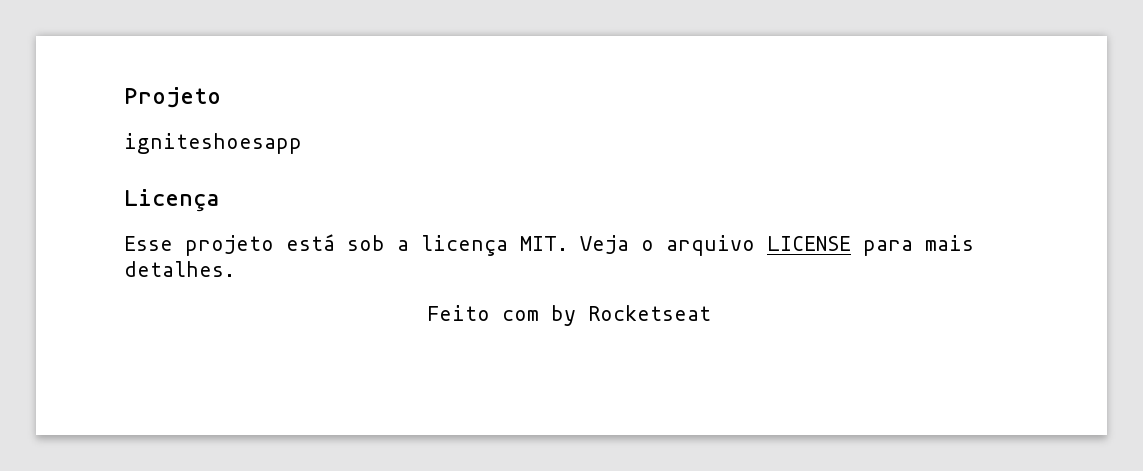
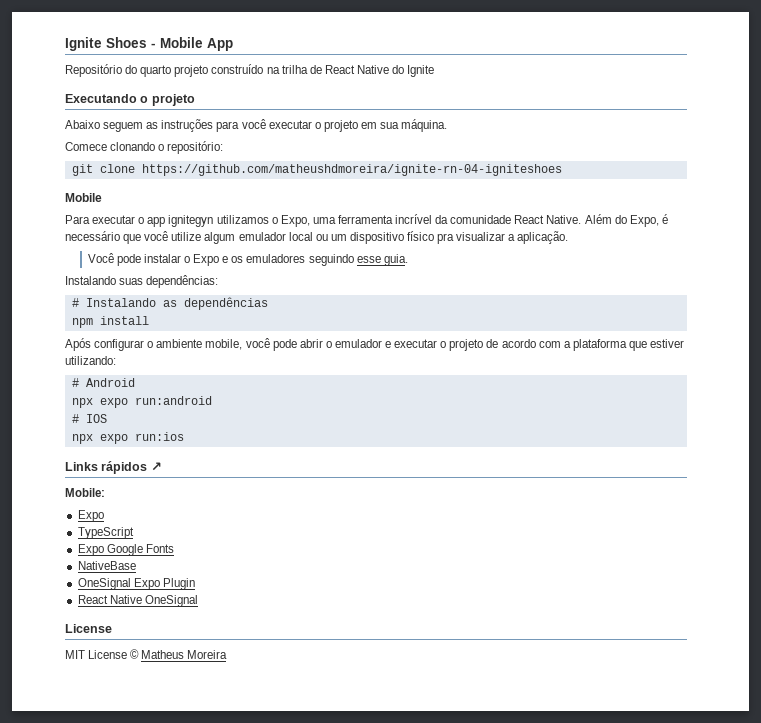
[124,87,221,108] [124,133,302,154] [124,189,220,212] [124,234,974,256] [124,261,235,277] [427,305,711,326] Projeto // igniteshoesapp // Licença // Esse projeto está sob a licença MIT. Veja o arquivo LICENSE para mais detalhes. // Feito com by Rocketseat -> [65,37,233,51] [65,64,435,77] [65,94,195,106] [65,119,448,132] [65,141,224,154] [71,164,562,176] [65,193,102,202] [65,214,668,227] [65,231,569,244] [87,253,408,266] [65,275,219,288] [71,297,268,310] [71,316,149,328] [65,338,685,351] [65,356,116,365] [71,378,135,387] [71,396,212,408] [71,414,107,423] [71,432,184,444] [65,461,162,474] [65,488,105,497] [77,510,104,522] [77,527,134,539] [77,544,174,556] [77,561,136,570] [77,578,195,590] [77,595,198,607] [65,624,112,633] [65,649,228,659] Ignite Shoes - Mobile App // Repositório do quarto projeto construído na trilha de React Native do Ignite // Executando o projeto // Abaixo seguem as instruções para você executar o projeto em sua máquina. // Comece clonando o repositório: // git clone https://github.com/matheushdmoreira/ignite-rn-04-igniteshoes // Mobile // Para executar o app ignitegyn utilizamos o Expo, uma ferramenta incrível da comunidade React Native. Além do Expo, é necessário que você utilize algum emulador local ou um dispositivo físico pra visualizar a aplicação. // Você pode instalar o Expo e os emuladores seguindo esse guia. // Instalando suas dependências: // # Instalando as dependências // npm install // Após configurar o ambiente mobile, você pode abrir o emulador e executar o projeto de acordo com a plataforma que estiver utilizando: // # Android // npx expo run:android // # IOS // npx expo run:ios // Links rápidos ↗ // Mobile: // Expo // TypeScript // Expo Google Fonts // NativeBase // OneSignal Expo Plugin // React Native OneSignal // License // MIT License © Matheus Moreira

